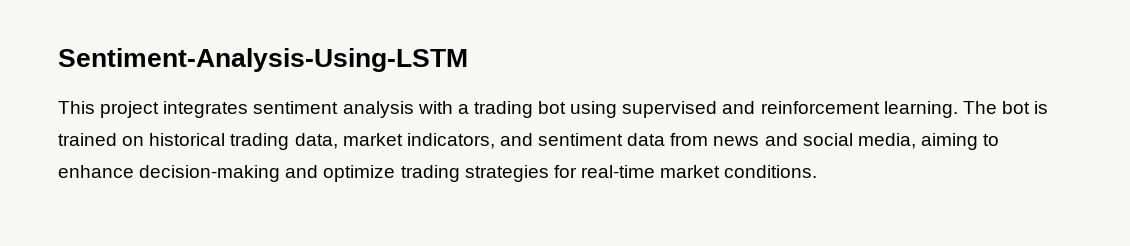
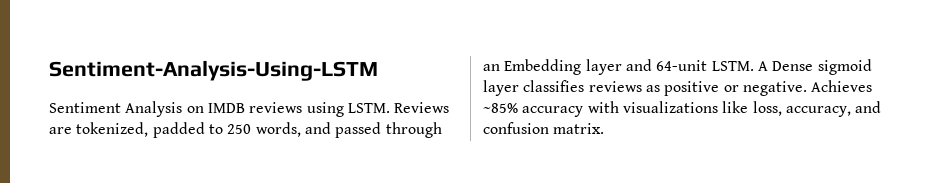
[58,101,1049,118] [58,133,1000,150] [58,165,818,182] This project integrates sentiment analysis with a trading bot using supervised and reinforcement learning. The bot is trained on historical trading data, market indicators, and sentiment data from news and social media, aiming to enhance decision-making and optimize trading strategies for real-time market conditions. -> [49,101,450,117] [49,122,442,138] [483,59,872,75] [483,80,873,96] [483,101,882,117] [483,122,605,134] Sentiment Analysis on IMDB reviews using LSTM. Reviews are tokenized, padded to 250 words, and passed through an Embedding layer and 64-unit LSTM. A Dense sigmoid layer classifies reviews as positive or negative. Achieves ~85% accuracy with visualizations like loss, accuracy, and confusion matrix.

